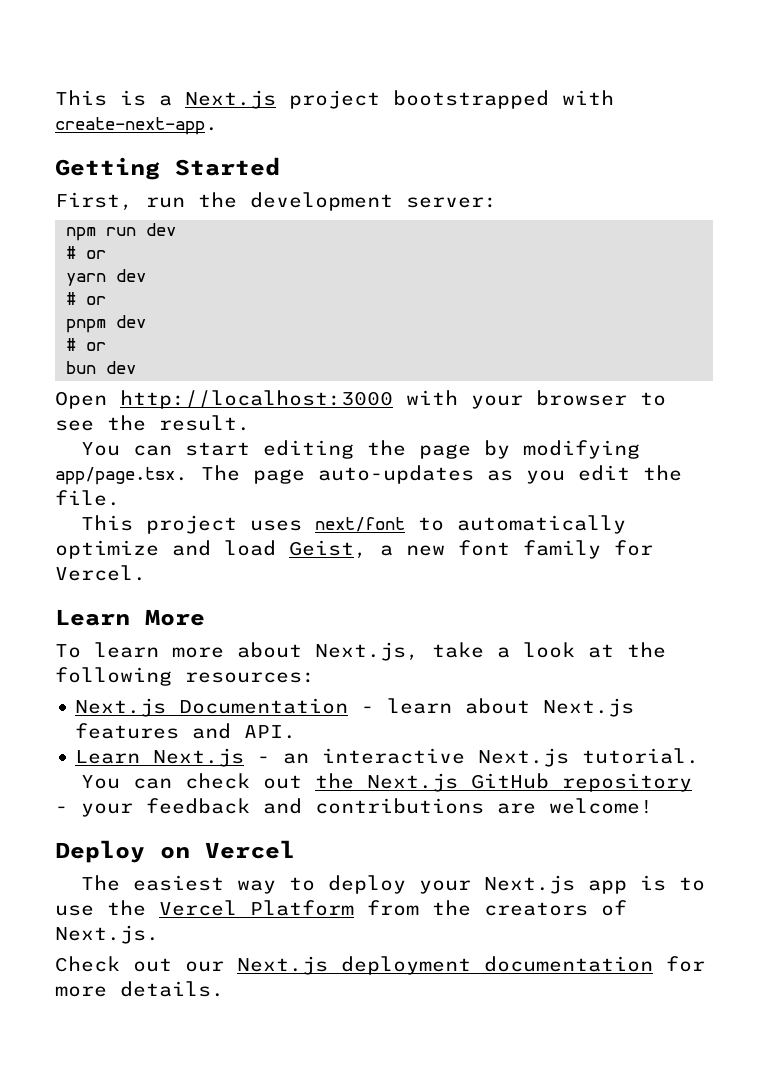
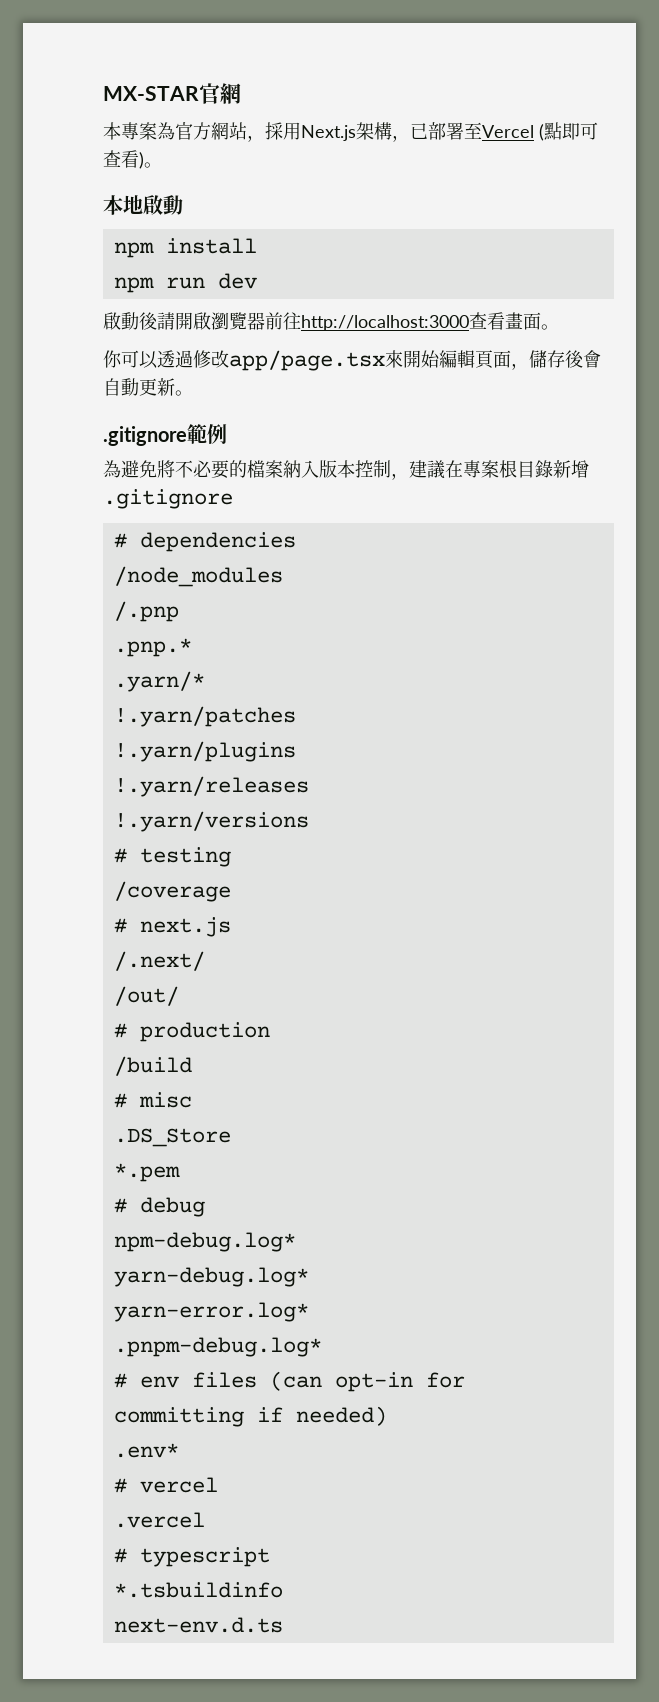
[55,90,614,109] [55,117,218,135] [55,157,280,180] [55,192,497,211] [66,223,177,241] [66,246,107,259] [66,269,147,286] [66,292,107,305] [66,315,147,333] [66,338,107,351] [66,361,137,374] [55,390,666,409] [55,415,250,431] [80,440,640,459] [55,465,682,485] [55,490,120,506] [80,515,626,534] [55,540,653,559] [55,565,146,581] [55,609,205,626] [55,642,666,661] [55,667,315,686] [75,698,635,717] [75,723,297,739] [75,748,700,767] [80,773,692,792] [55,798,653,817] [55,840,295,863] [80,875,705,894] [55,900,627,916] [55,925,159,944] [55,956,705,975] [55,981,224,997] This is a Next.js project bootstrapped with create-next-app. // Getting Started // First, run the development server: // npm run dev // # or // yarn dev // # or // pnpm dev // # or // bun dev // Open http://localhost:3000 with your browser to see the result. // You can start editing the page by modifying app/page.tsx. The page auto-updates as you edit the file. // This project uses next/font to automatically optimize and load Geist, a new font family for Vercel. // Learn More // To learn more about Next.js, take a look at the following resources: // Next.js Documentation - learn about Next.js features and API. // Learn Next.js - an interactive Next.js tutorial. // You can check out the Next.js GitHub repository - your feedback and contributions are welcome! // Deploy on Vercel // The easiest way to deploy your Next.js app is to use the Vercel Platform from the creators of Next.js. // Check out our Next.js deployment documentation for more details. -> [103,83,241,104] [103,122,598,142] [103,150,162,169] [103,195,183,215] [113,238,257,258] [113,273,257,293] [103,312,559,331] [103,350,601,371] [103,378,193,396] [103,423,227,446] [103,460,589,480] [103,489,233,509] [113,532,296,552] [113,566,283,587] [113,601,179,622] [113,638,192,657] [113,671,205,692] [113,706,296,727] [113,741,296,762] [113,776,309,797] [113,811,309,832] [113,847,231,867] [113,881,231,902] [113,917,231,937] [113,951,205,971] [113,986,179,1006] [113,1022,270,1042] [113,1056,192,1076] [113,1092,192,1108] [113,1128,231,1147] [113,1163,180,1182] [113,1197,205,1217] [113,1232,296,1252] [113,1267,309,1287] [113,1302,309,1322] [113,1337,322,1357] [113,1371,465,1392] [113,1406,387,1427] [113,1443,179,1458] [113,1477,218,1493] [113,1512,205,1528] [113,1547,270,1567] [113,1582,283,1598] [113,1617,283,1633] MX-STAR官網 // 本專案為官方網站，採用Next.js架構，已部署至Vercel (點即可查看)。 // 本地啟動 // npm install // npm run dev // 啟動後請開啟瀏覽器前往http://localhost:3000查看畫面。 // 你可以透過修改app/page.tsx來開始編輯頁面，儲存後會自動更新。 // .gitignore範例 // 為避免將不必要的檔案納入版本控制，建議在專案根目錄新增.gitignore // # dependencies // /node_modules // /.pnp // .pnp.* // .yarn/* // !.yarn/patches // !.yarn/plugins // !.yarn/releases // !.yarn/versions // # testing // /coverage // # next.js // /.next/ // /out/ // # production // /build // # misc // .DS_Store // *.pem // # debug // npm-debug.log* // yarn-debug.log* // yarn-error.log* // .pnpm-debug.log* // # env files (can opt-in for committing if needed) // .env* // # vercel // .vercel // # typescript // *.tsbuildinfo // next-env.d.ts

